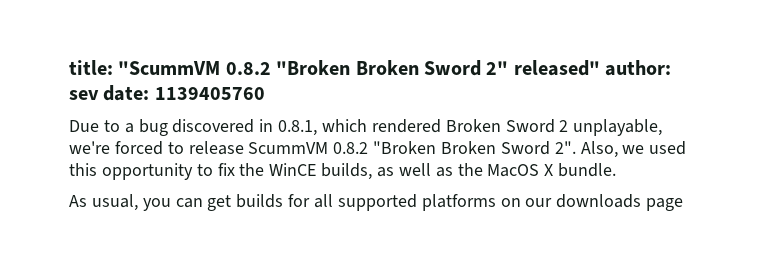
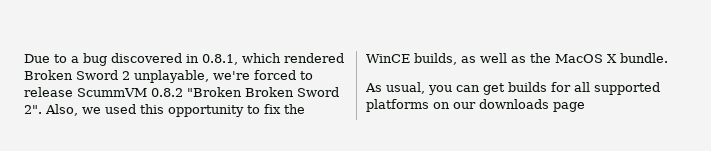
[69,60,672,76] [69,85,265,101] title: "ScummVM 0.8.2 "Broken Broken Sword 2" released" author: sev date: 1139405760 // -> (24, 58) none

